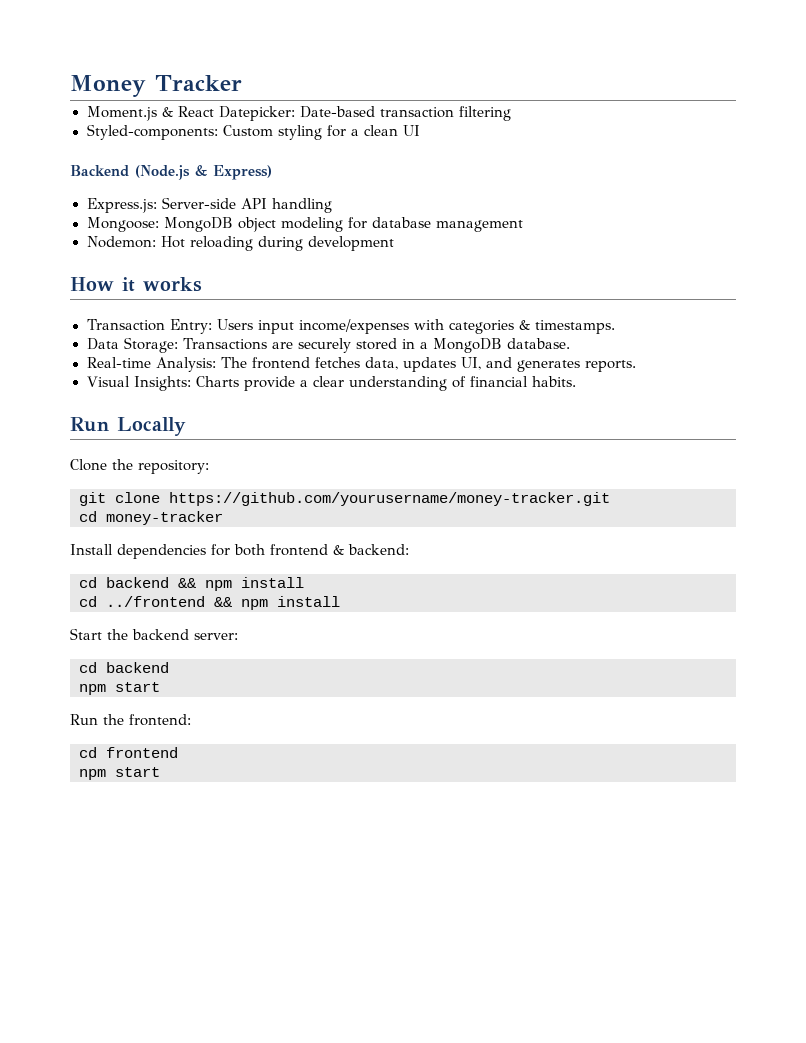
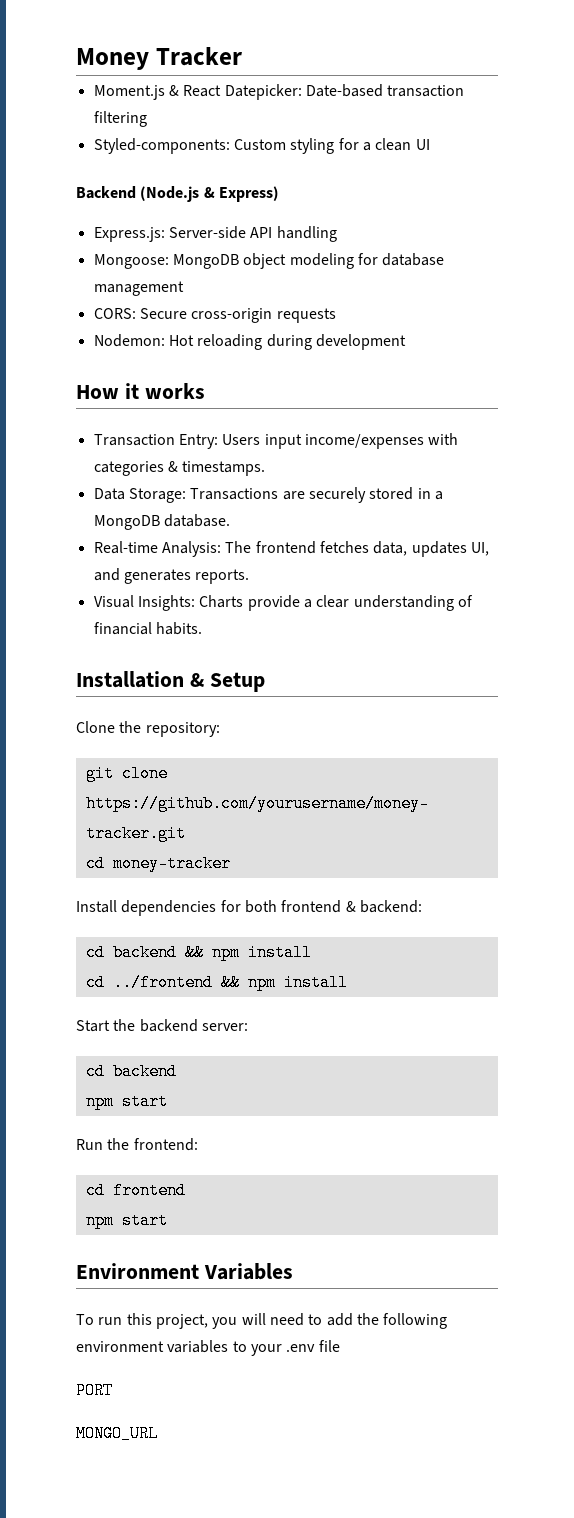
(523, 226) none -> [93,308,336,323] // CORS: Secure cross-origin requests
[70,417,186,436] Run Locally -> [76,671,265,692] Installation & Setup
(160, 772) none -> [76,1263,293,1280] [76,1313,448,1329] [76,1340,340,1356] [76,1382,113,1399] [76,1425,158,1442] // Environment Variables // To run this project, you will need to add the following environment variables to your .env file // PORT // MONGO_URL

